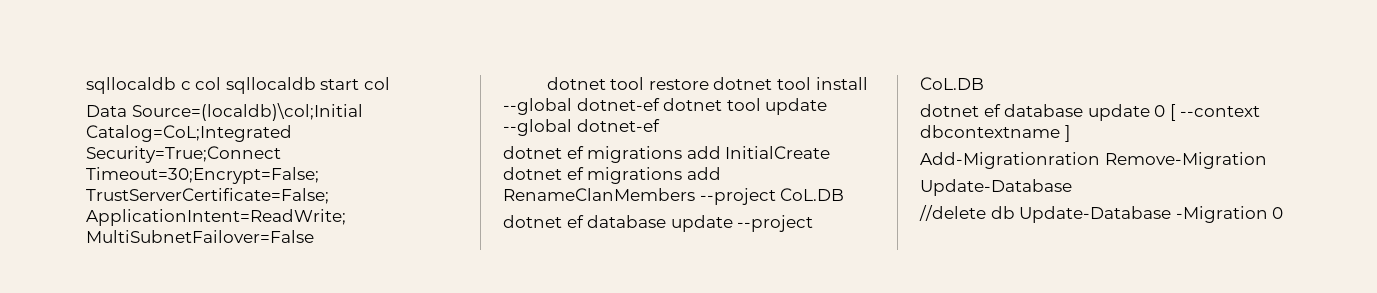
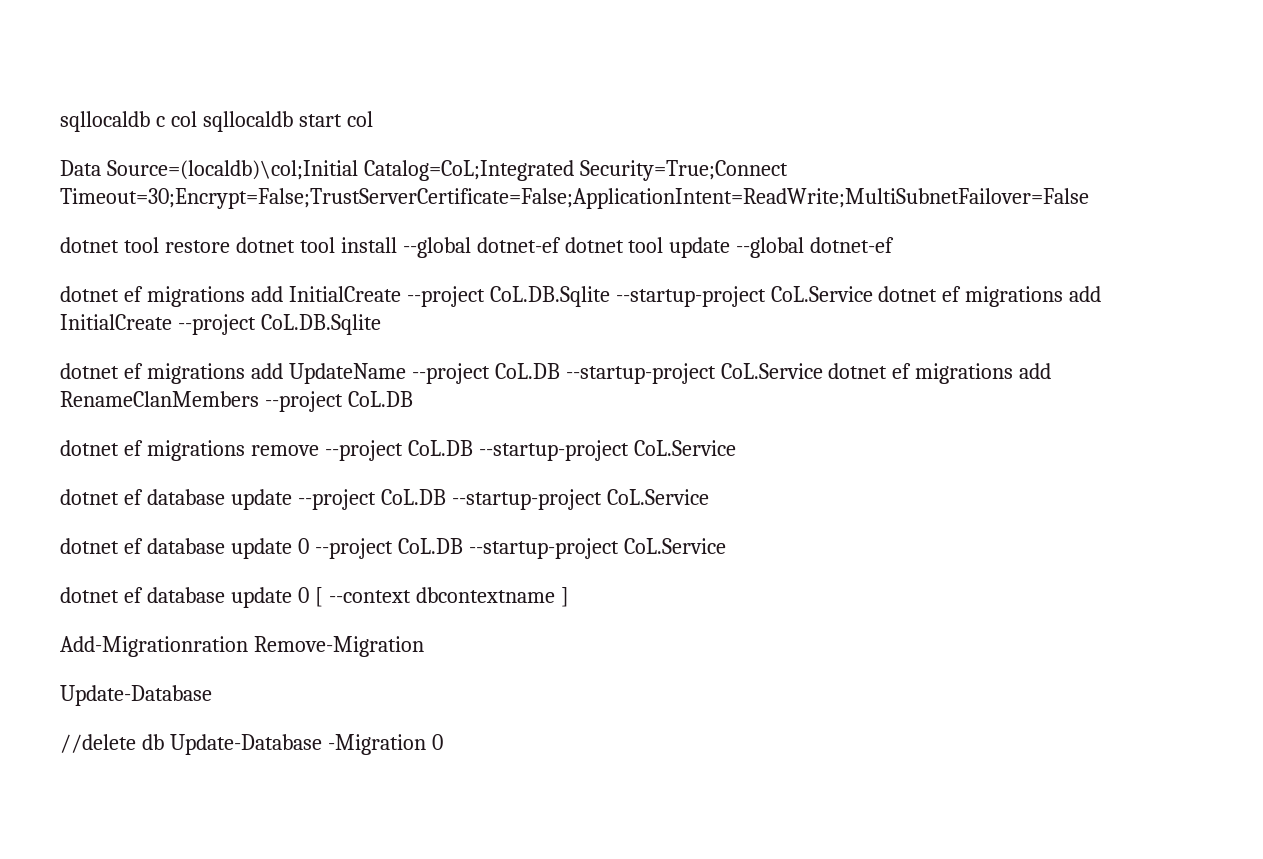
(831, 152) none -> [406,286,1102,307] [60,314,381,335] [60,363,823,384] --project CoL.DB.Sqlite --startup-project CoL.Service dotnet ef migrations add InitialCreate --project CoL.DB.Sqlite // dotnet ef migrations add UpdateName --project CoL.DB --startup-project CoL.Service
(845, 194) none -> [60,440,736,461] // dotnet ef migrations remove --project CoL.DB --startup-project CoL.Service
(984, 83) none -> [451,489,709,510] [60,538,726,559] --startup-project CoL.Service // dotnet ef database update 0 --project CoL.DB --startup-project CoL.Service

